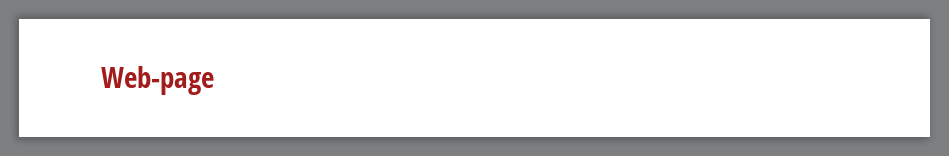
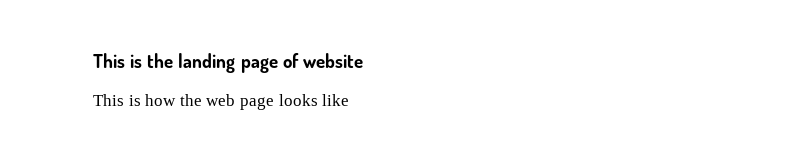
[101,66,214,95] Web-page -> [93,53,363,73] [93,94,350,110] This is the landing page of website // This is how the web page looks like

